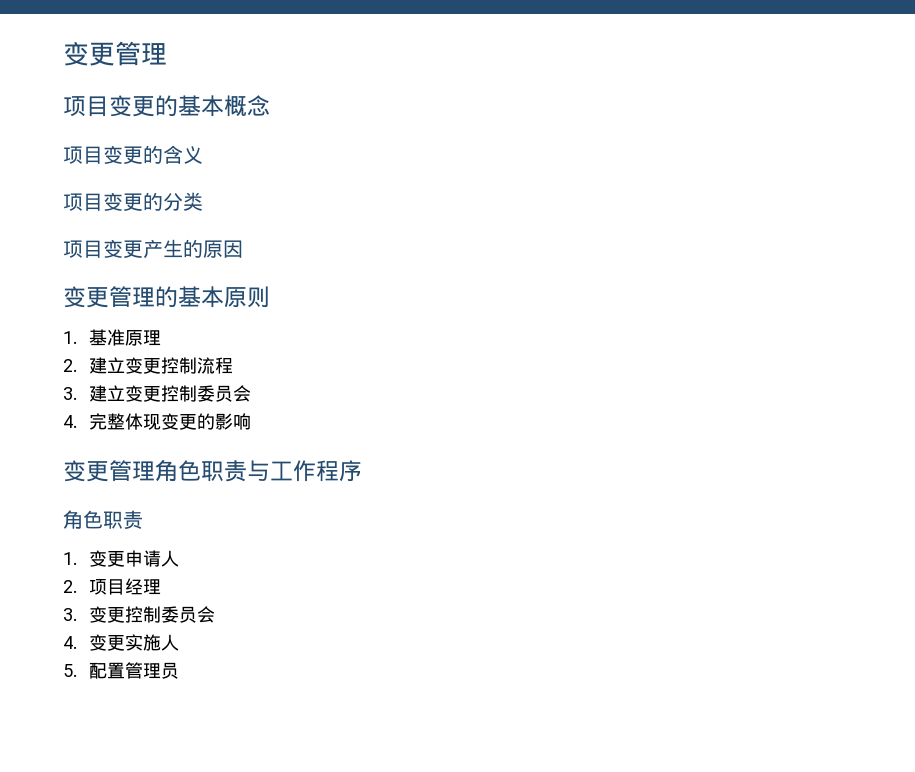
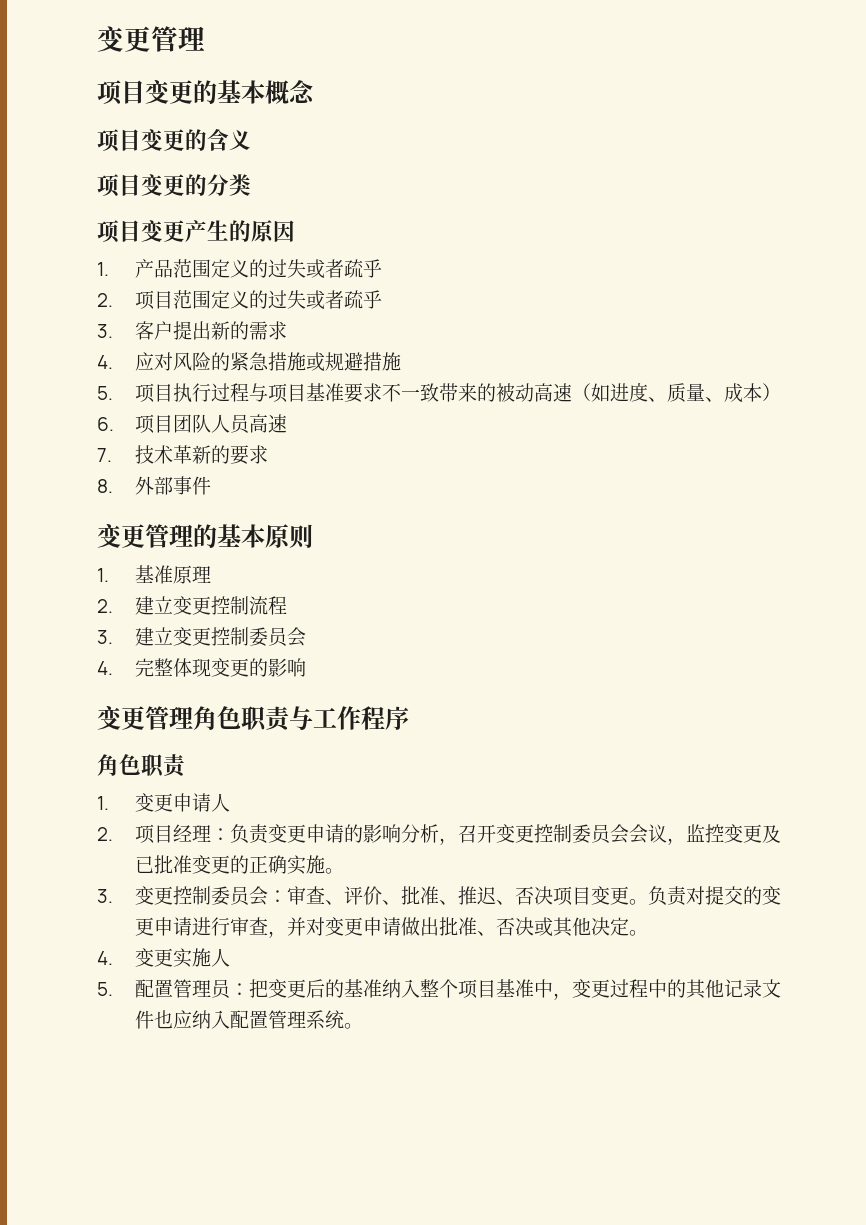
(243, 249) none -> [97,259,382,279] [97,290,382,310] [97,321,287,340] [97,352,401,372] [97,383,781,403] [97,414,287,434] [97,445,268,465] [97,476,211,495] // 1.产品范围定义的过失或者疏乎 // 2.项目范围定义的过失或者疏乎 // 3.客户提出新的需求 // 4.应对风险的紧急措施或规避措施 // 5.项目执行过程与项目基准要求不一致带来的被动高速（如进度、质量、成本） // 6.项目团队人员高速 // 7.技术革新的要求 // 8.外部事件
(162, 587) none -> [210,824,781,845] [134,855,344,875] ：负责变更申请的影响分析，召开变更控制委员会会议，监控变更及已批准变更的正确实施。
(216, 614) none -> [267,886,781,906] [134,917,648,938] ：审查、评价、批准、推迟、否决项目变更。负责对提交的变更申请进行审查，并对变更申请做出批准、否决或其他决定。
(180, 670) none -> [229,979,781,1000] [134,1010,363,1029] ：把变更后的基准纳入整个项目基准中，变更过程中的其他记录文件也应纳入配置管理系统。

